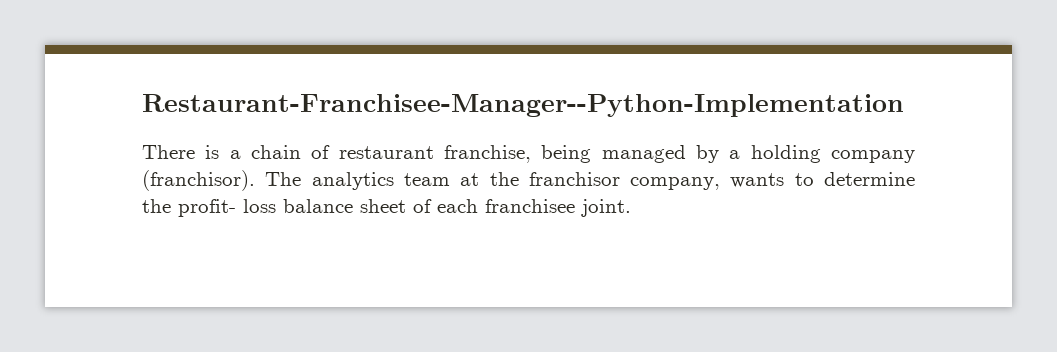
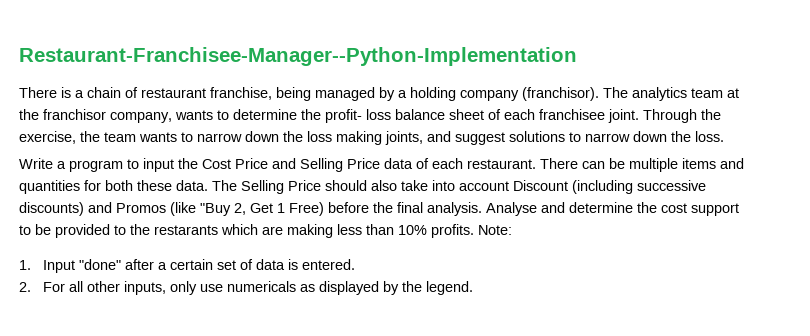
(631, 208) none -> [643,109,721,123] [19,131,724,145] [19,158,744,172] [19,180,706,194] [19,202,739,216] [19,224,512,238] [19,259,356,273] [19,281,474,295] Through the exercise, the team wants to narrow down the loss making joints, and suggest solutions to narrow down the loss. // Write a program to input the Cost Price and Selling Price data of each restaurant. There can be multiple items and quantities for both these data. The Selling Price should also take into account Discount (including successive discounts) and Promos (like "Buy 2, Get 1 Free) before the final analysis. Analyse and determine the cost support to be provided to the restarants which are making less than 10% profits. Note: // 1. Input "done" after a certain set of data is entered. // 2. For all other inputs, only use numericals as displayed by the legend.

